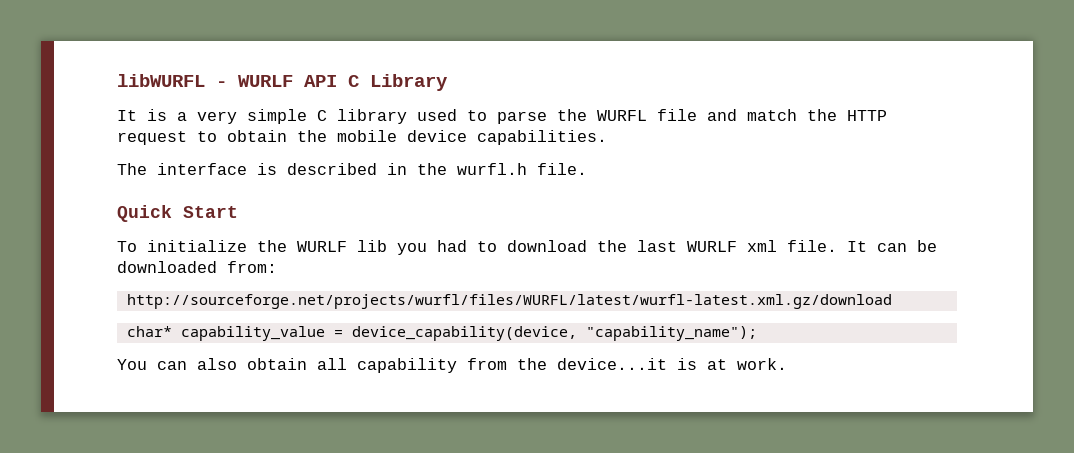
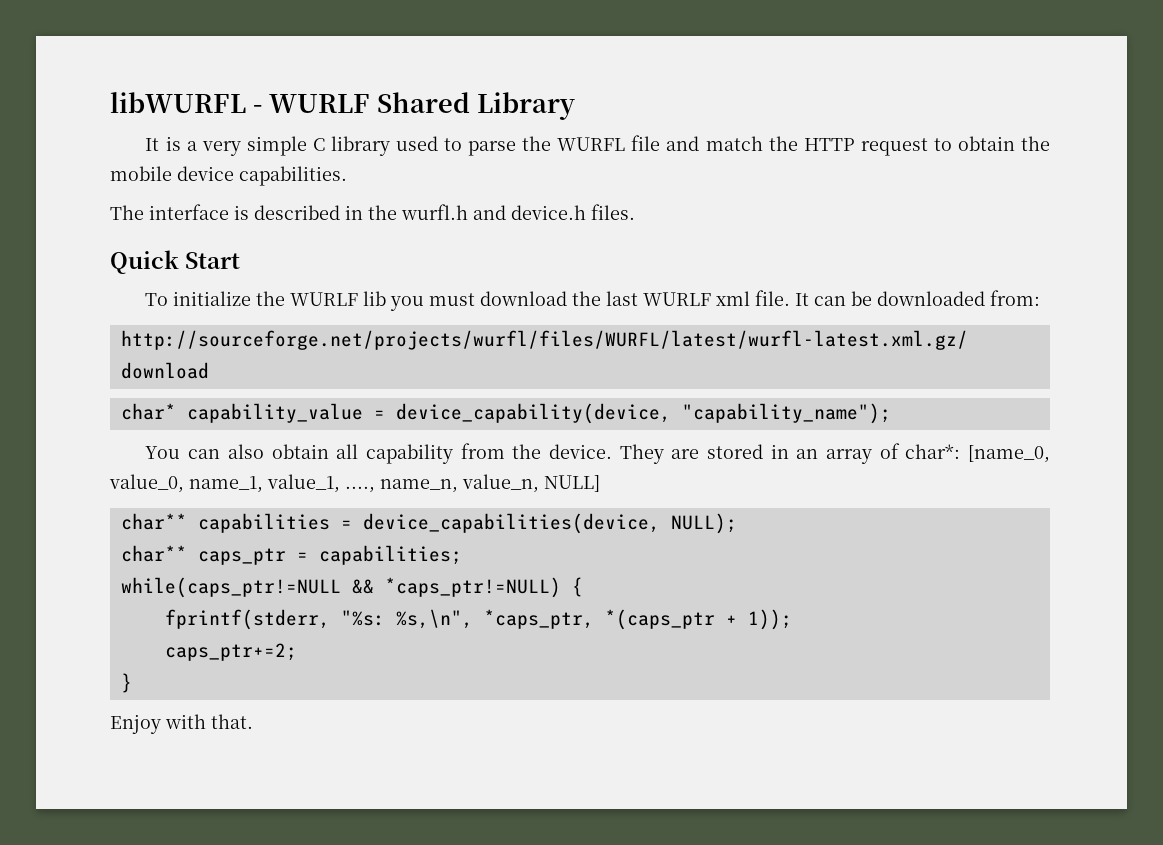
[304,75,359,87] API C -> [376,92,470,113] Shared
[537,163,587,175] file. -> [473,204,635,220] and device.h files.
[437,240,497,252] had to -> [429,293,476,306] must
[557,358,787,370] device...it is at work. -> [548,443,1051,464] [109,474,600,493] [120,513,737,534] [120,545,462,565] [120,577,583,598] [164,609,792,630] [164,643,297,661] [120,673,132,693] [110,714,253,734] device. They are stored in an array of char*: [name_0, value_0, name_1, value_1, ...., name_n, value_n, NULL] // char** capabilities = device_capabilities(device, NULL); // char** caps_ptr = capabilities; // while(caps_ptr!=NULL && *caps_ptr!=NULL) { // fprintf(stderr, "%s: %s,\n", *caps_ptr, *(caps_ptr + 1)); // caps_ptr+=2; // } // Enjoy with that.

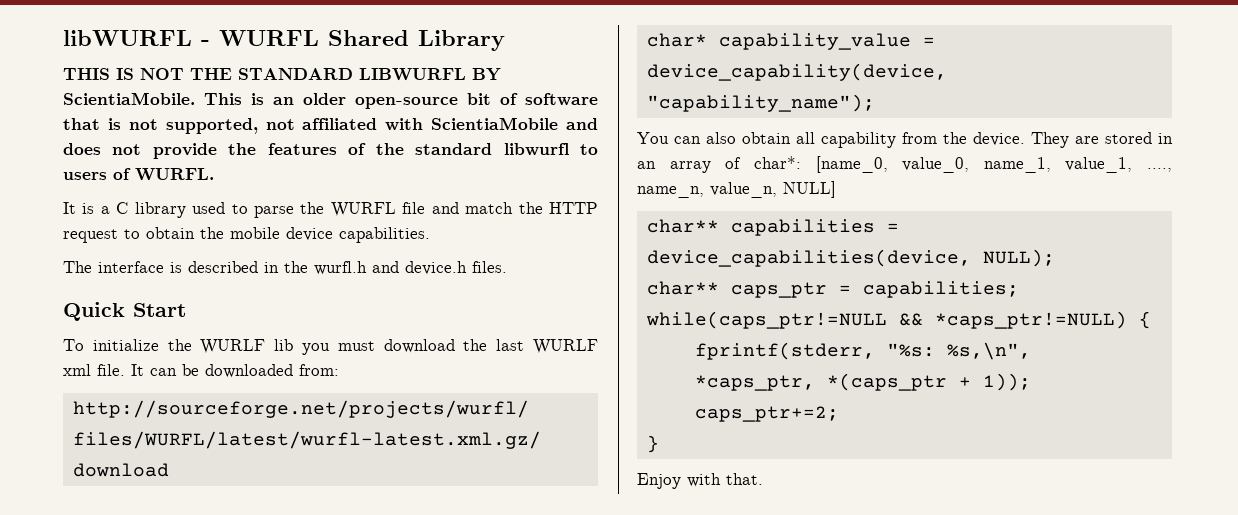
[268,94,370,113] WURLF -> [219,30,319,46] WURFL
(575, 106) none -> [63,68,501,81] [63,92,598,109] [63,117,598,134] [63,143,599,159] [63,168,214,181] // THIS IS NOT THE STANDARD LIBWURFL BY ScientiaMobile. This is an older open-source bit of software that is not supported, not affiliated with ScientiaMobile and does not provide the features of the standard libwurfl to users of WURFL.
[201,136,307,156] very simple -> (110, 210) none

